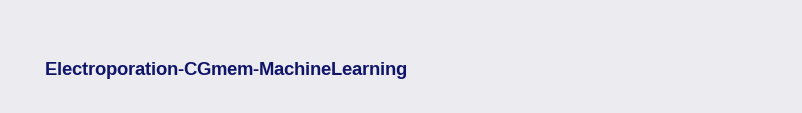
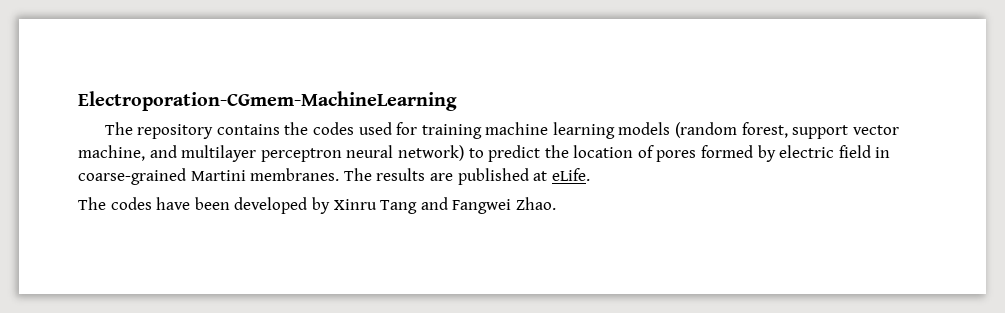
(407, 70) none -> [104,122,899,139] [78,145,891,162] [78,168,590,185] [78,197,556,214] // The repository contains the codes used for training machine learning models (random forest, support vector machine, and multilayer perceptron neural network) to predict the location of pores formed by electric field in coarse-grained Martini membranes. The results are published at eLife. // The codes have been developed by Xinru Tang and Fangwei Zhao.

